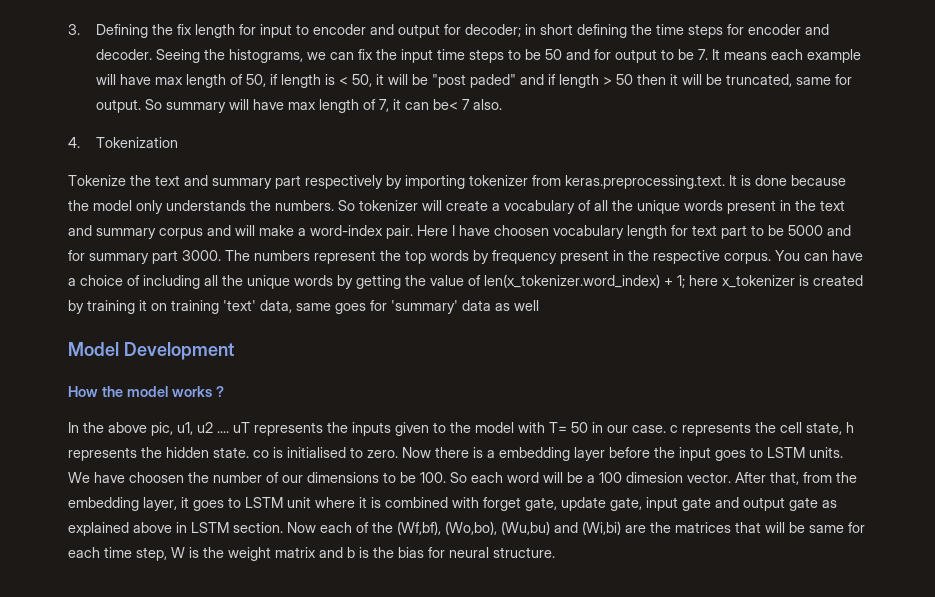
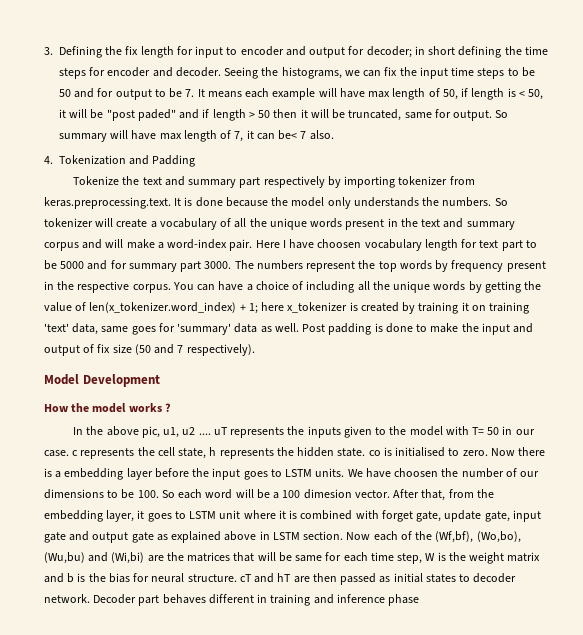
(179, 142) none -> [129,155,196,167] and Padding
[514,300,539,311] well -> [274,323,534,335] [44,344,255,356] well. Post padding is done to make the input and output of fix size (50 and 7 respectively).
(555, 552) none -> [239,573,517,585] [44,594,420,606] cT and hT are then passed as initial states to decoder network. Decoder part behaves different in training and inference phase

